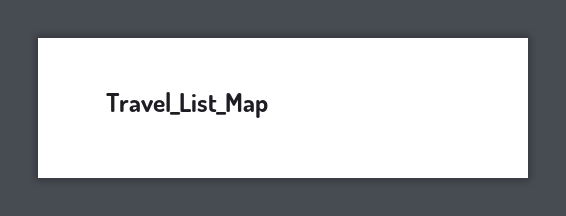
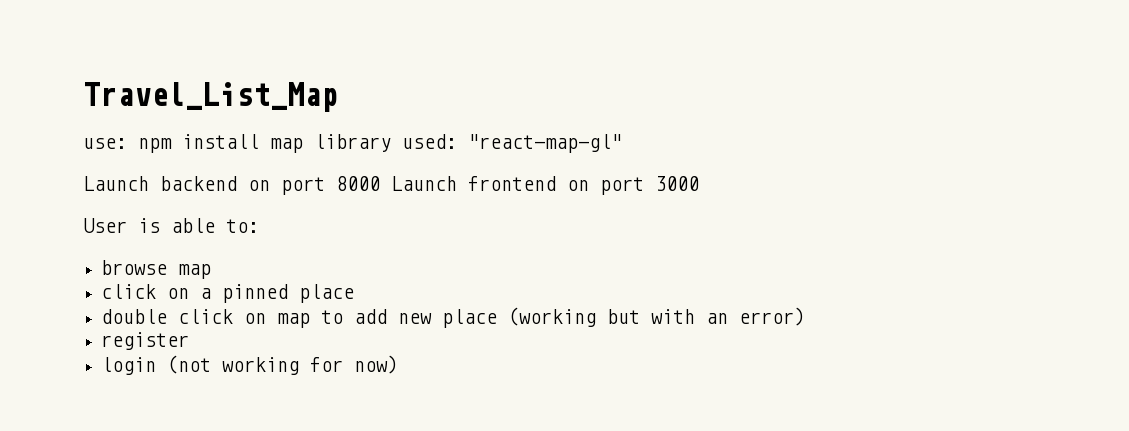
(268, 105) none -> [83,134,622,153] [83,176,699,195] [83,218,259,233] [101,260,212,279] [101,284,355,303] [101,307,806,328] [101,332,190,350] [101,355,399,375] // use: npm install map library used: "react-map-gl" // Launch backend on port 8000 Launch frontend on port 3000 // User is able to: // browse map // click on a pinned place // double click on map to add new place (working but with an error) // register // login (not working for now)

